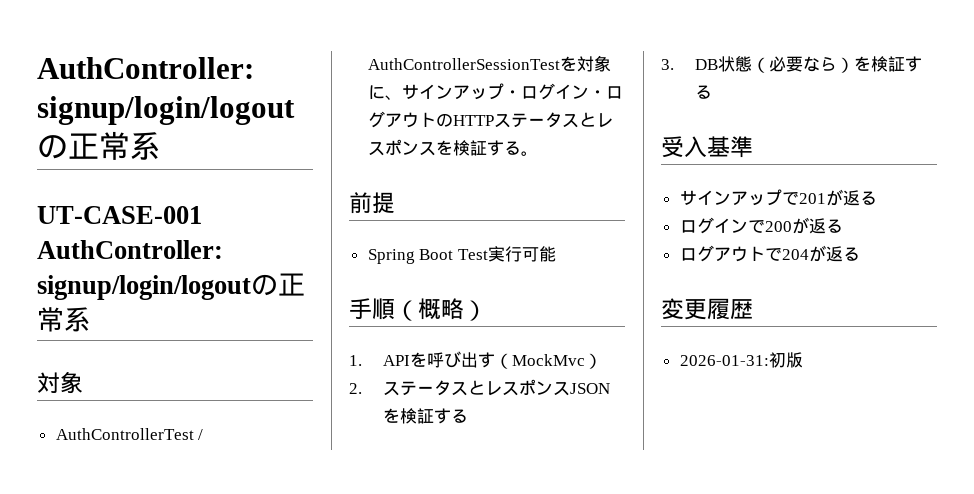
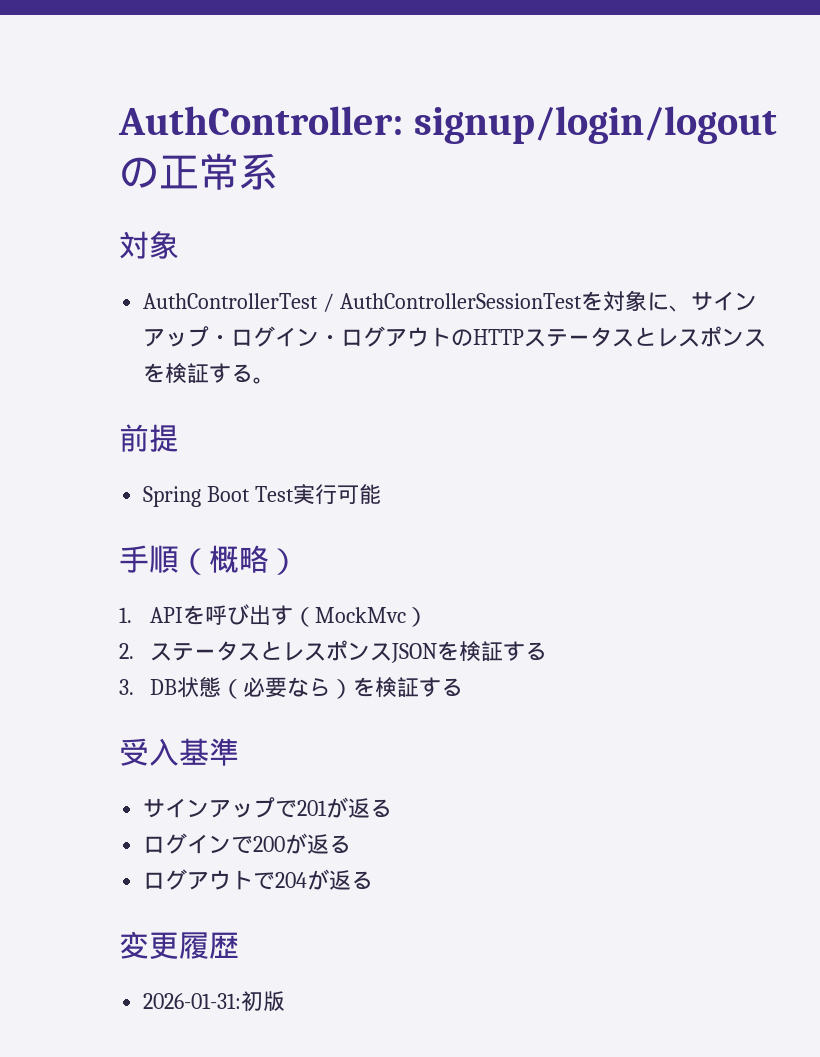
[37,57,254,79] [37,96,295,125] [37,131,161,160] [37,206,202,224] [37,240,223,259] [37,273,305,300] [37,307,91,332] AuthController: signup/login/logoutの正常系 // UT-CASE-001 AuthController: signup/login/logoutの正常系 -> [118,106,777,144] [119,153,279,190] AuthController: signup/login/logoutの正常系

